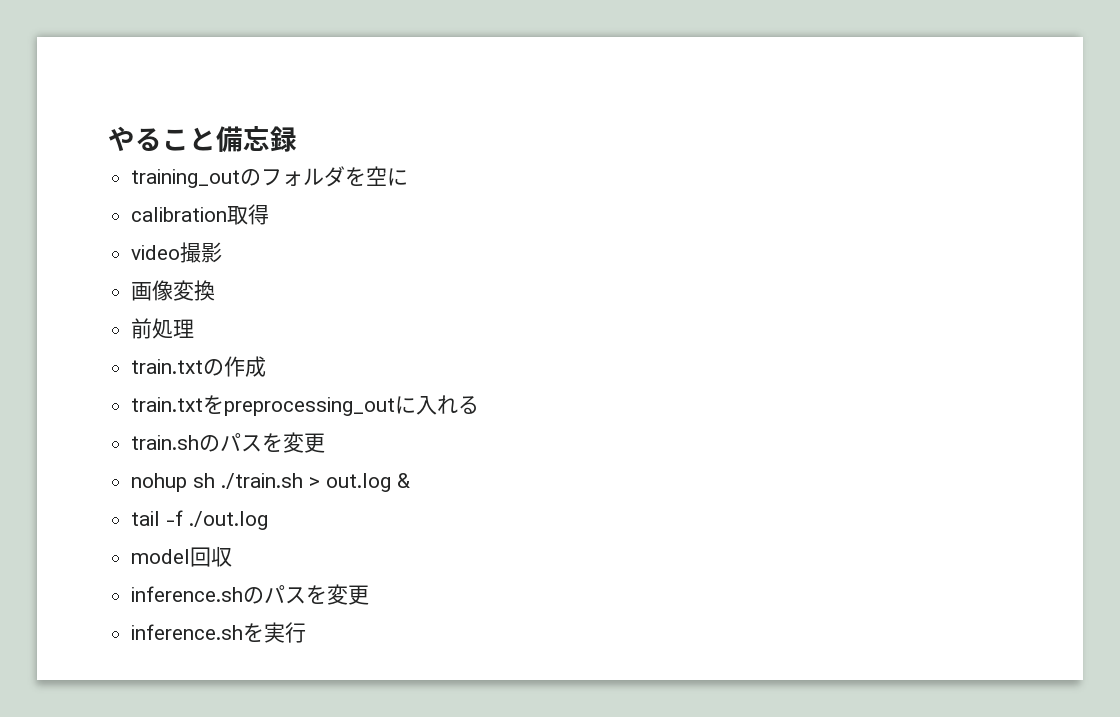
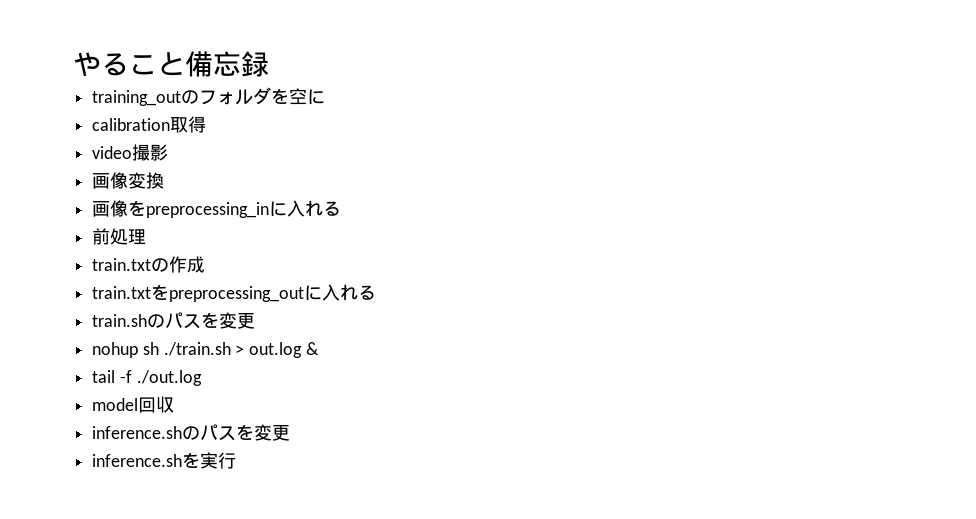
(216, 290) none -> [92,200,342,218] // 画像をpreprocessing_inに入れる

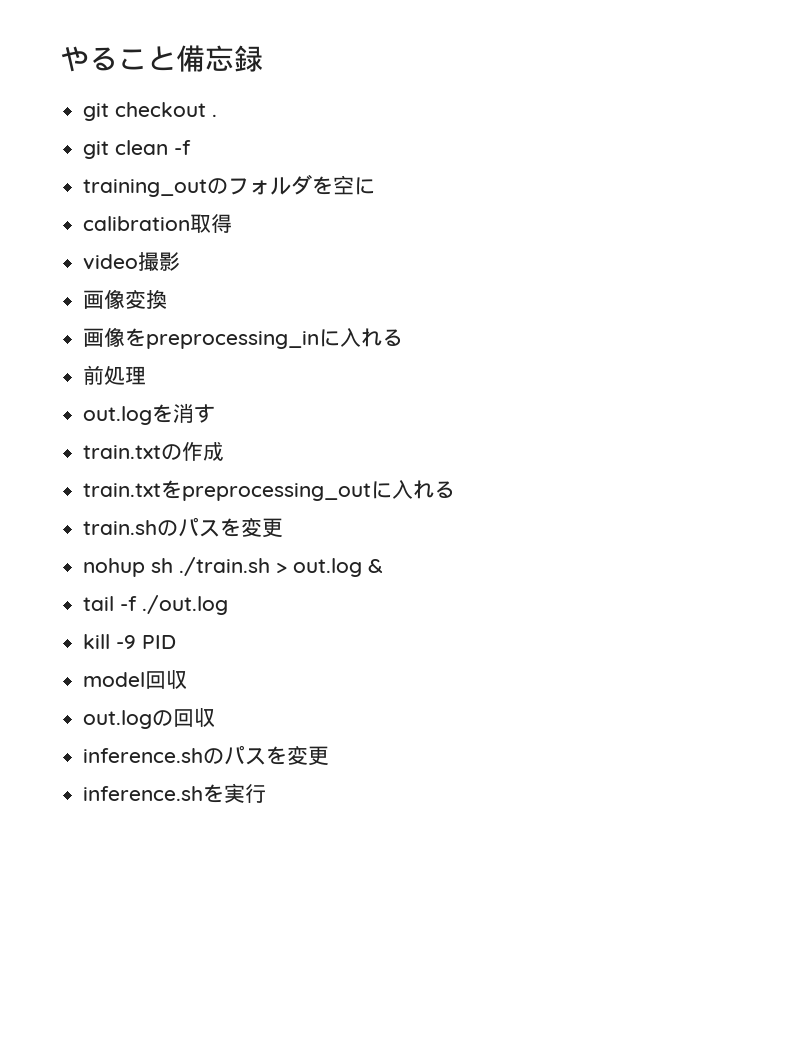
(269, 64) none -> [83,102,218,121] [83,140,192,159] // git checkout . // git clean -f
(147, 237) none -> [83,403,216,425] // out.logを消す
(202, 378) none -> [83,634,177,649] // kill -9 PID
(175, 404) none -> [83,708,216,729] // out.logの回収

